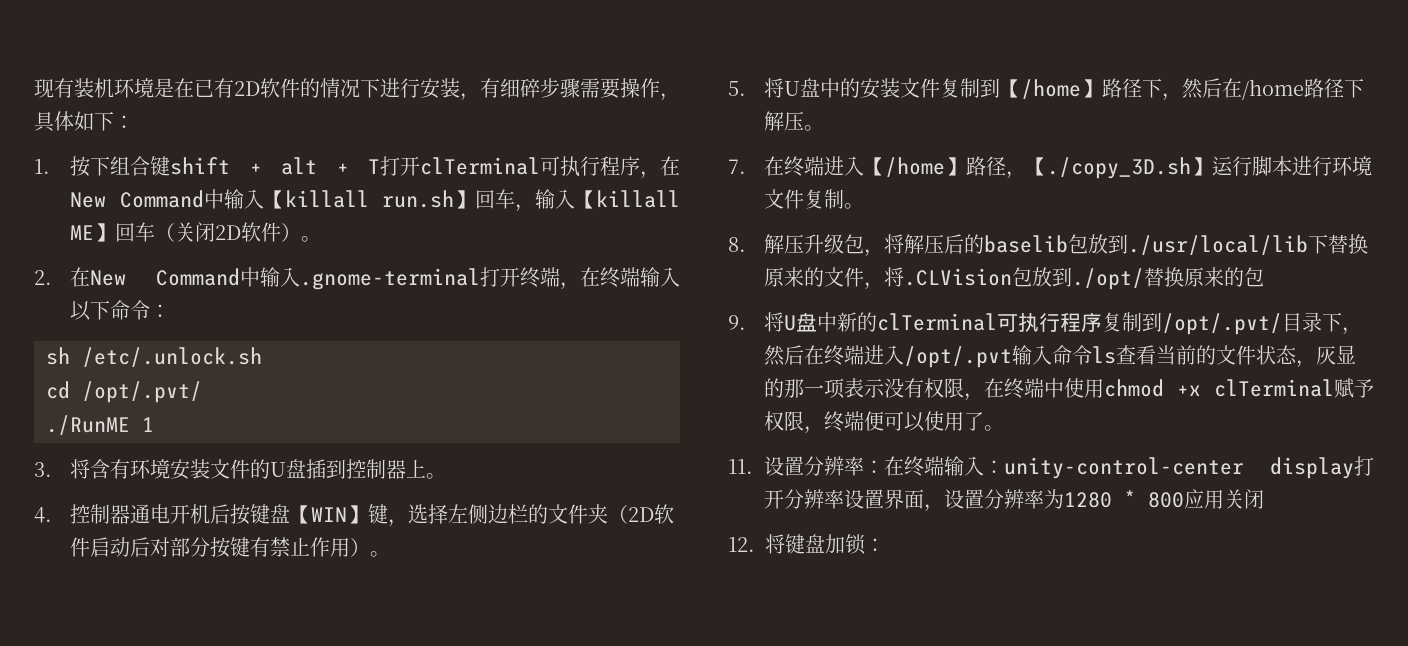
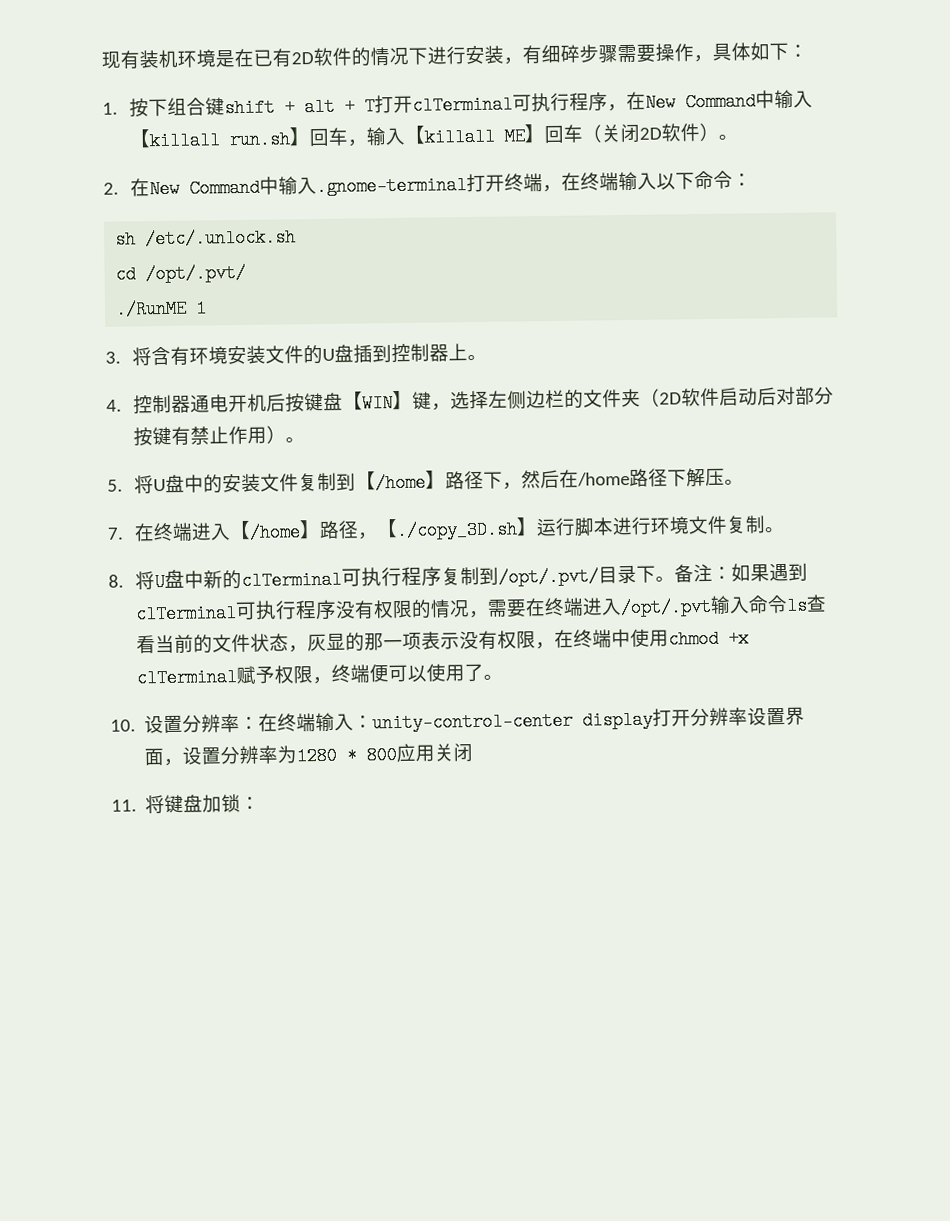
[764,234,1369,257] [764,267,1265,290] [728,315,746,330] 解压升级包，将解压后的baselib包放到./usr/local/lib下替换原来的文件，将.CLVision包放到./opt/替换原来的包 // 9. -> (124, 581) none
[1342,327,1363,335] [764,345,805,366] ，然后 -> [654,562,808,583] [134,599,527,624] 。备注：如果遇到clTerminal可执行程序没有权限的情况，需要
[728,459,753,474] 11. -> [110,719,136,732] 10.
[728,537,755,552] 12. -> [111,799,137,812] 11.

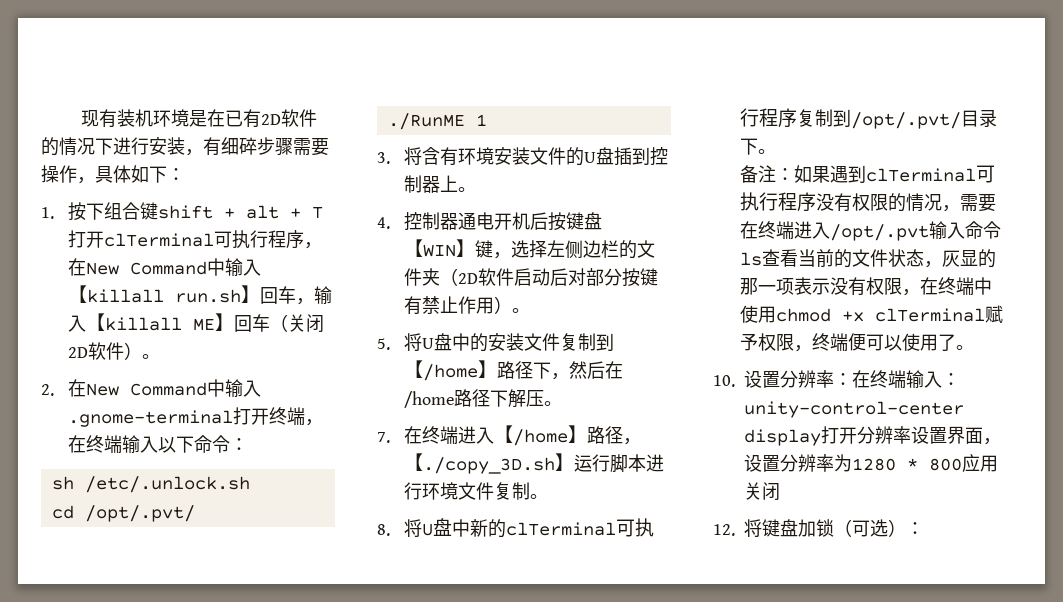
(675, 579) none -> (777, 151) //
[111,799,137,812] 11. -> [713,524,735,536] 12.
(242, 803) none -> [834,519,906,537] （可选）

